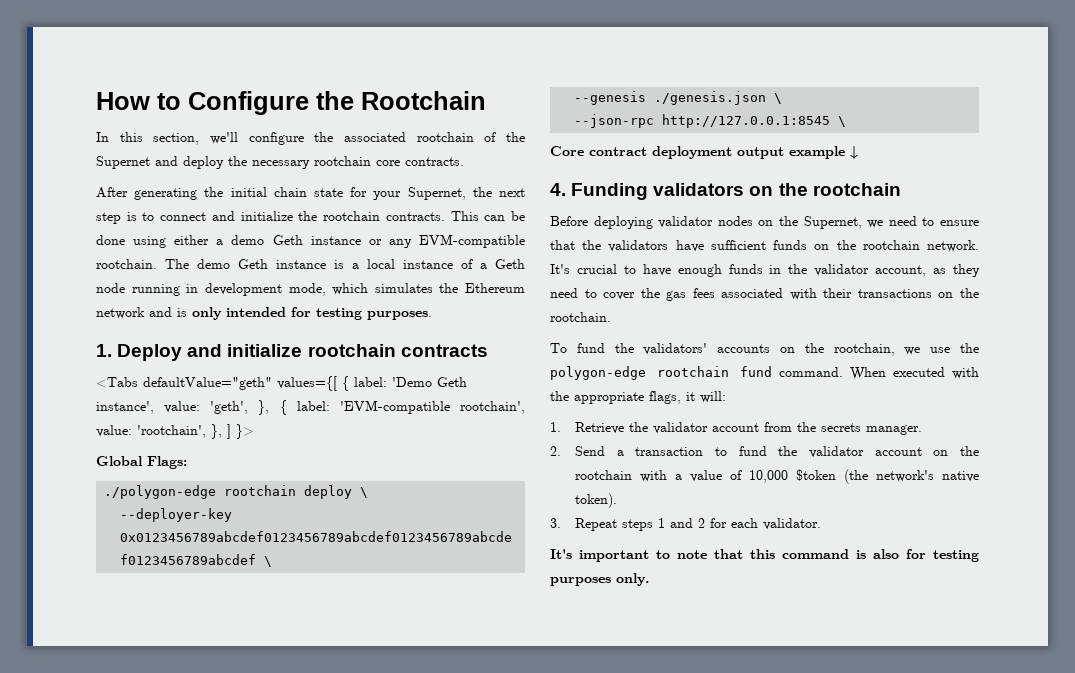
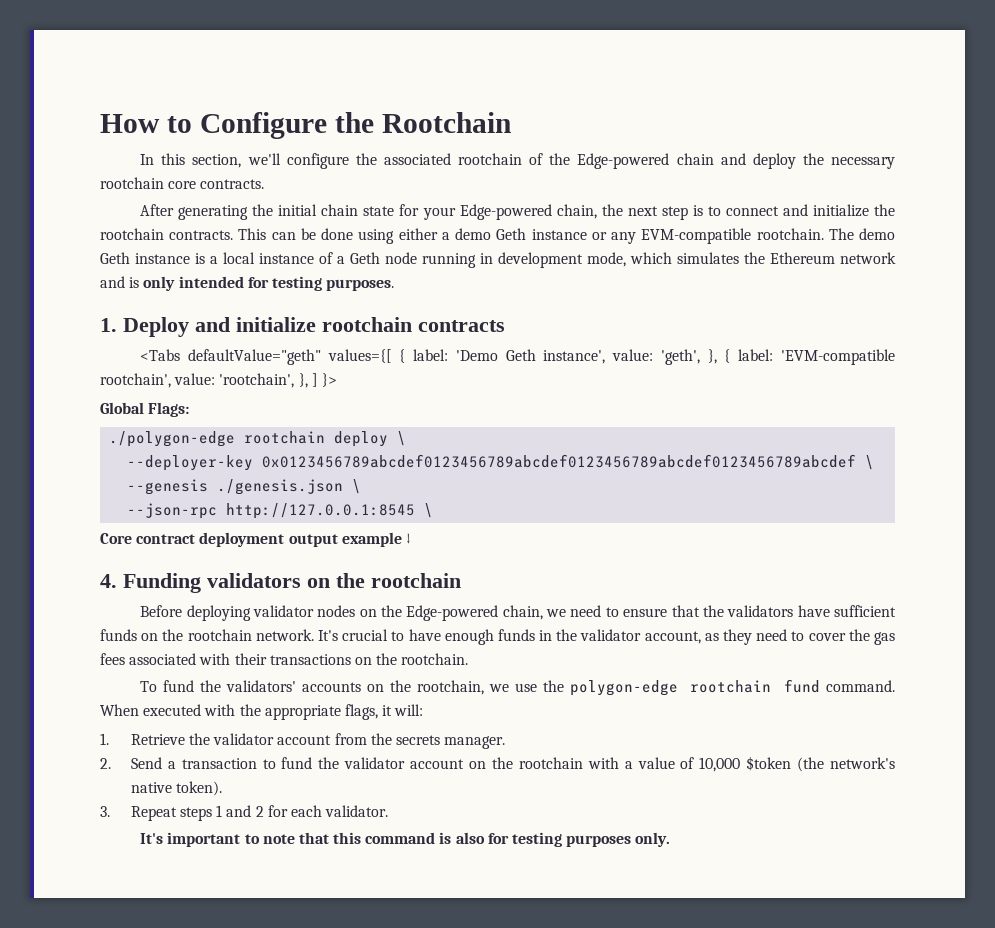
[96,156,150,169] Supernet -> [577,153,714,169] Edge-powered chain
[407,187,466,200] Supernet, -> [459,204,597,220] Edge-powered chain,
[803,216,862,229] Supernet, -> [406,605,543,621] Edge-powered chain,

